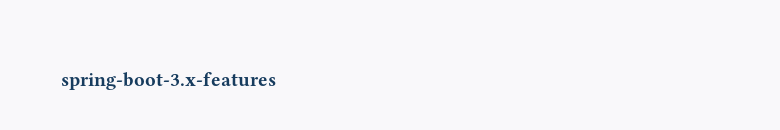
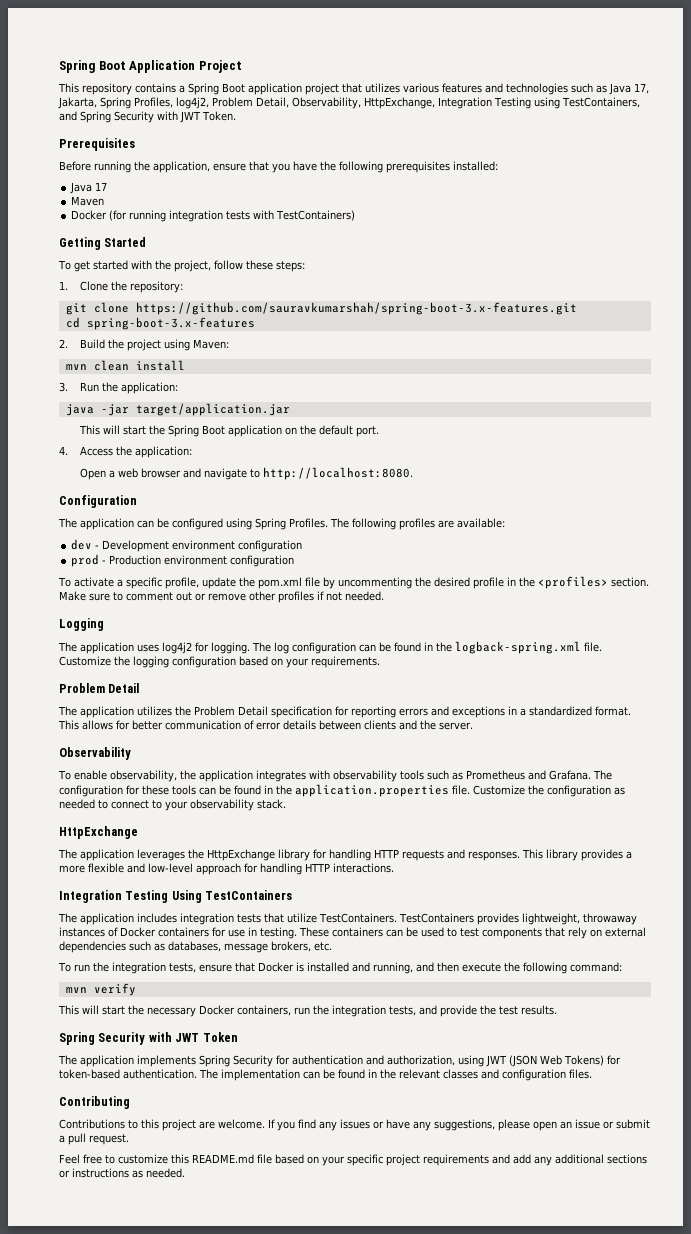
[61,72,276,90] spring-boot-3.x-features -> [59,60,242,73] [58,83,649,95] [58,97,640,109] [59,111,236,123] [59,138,135,151] [59,161,498,173] [70,182,108,194] [71,196,105,206] [71,210,356,222] [59,237,147,250] [58,260,305,272] [59,281,183,293] [65,302,577,315] [65,317,255,330] [59,339,229,351] [65,360,185,371] [59,382,178,394] [65,403,290,416] [78,425,379,437] [59,446,192,458] [79,467,413,480] [59,495,137,508] [58,518,505,530] [71,539,303,552] [71,554,295,567] [58,576,649,589] [59,591,384,603] [59,618,104,631] [58,641,602,654] [59,656,380,668] [59,683,140,693] [58,706,631,718] [58,720,473,730] [59,747,131,760] [58,770,612,782] [59,784,625,797] [59,799,286,811] [59,826,138,839] [58,849,632,861] [59,863,394,875] [59,890,293,903] [58,913,637,925] [59,927,646,939] [59,941,332,953] [58,962,622,974] [65,983,136,996] [58,1005,557,1017] [59,1032,238,1045] [58,1055,621,1067] [59,1069,592,1081] [59,1096,130,1109] [59,1119,650,1131] [59,1133,129,1145] [59,1154,647,1166] [59,1168,185,1178] Spring Boot Application Project // This repository contains a Spring Boot application project that utilizes various features and technologies such as Java 17, Jakarta, Spring Profiles, log4j2, Problem Detail, Observability, HttpExchange, Integration Testing using TestContainers, and Spring Security with JWT Token. // Prerequisites // Before running the application, ensure that you have the following prerequisites installed: // Java 17 // Maven // Docker (for running integration tests with TestContainers) // Getting Started // To get started with the project, follow these steps: // 1. Clone the repository: // git clone https://github.com/sauravkumarshah/spring-boot-3.x-features.git // cd spring-boot-3.x-features // 2. Build the project using Maven: // mvn clean install // 3. Run the application: // java -jar target/application.jar // This will start the Spring Boot application on the default port. // 4. Access the application: // Open a web browser and navigate to http://localhost:8080. // Configuration // The application can be configured using Spring Profiles. The following profiles are available: // dev - Development environment configuration // prod - Production environment configuration // To activate a specific profile, update the pom.xml file by uncommenting the desired profile in the <profiles> section. Make sure to comment out or remove other profiles if not needed. // Logging // The application uses log4j2 for logging. The log configuration can be found in the logback-spring.xml file. Customize the logging configuration based on your requirements. // Problem Detail // The application utilizes the Problem Detail specification for reporting errors and exceptions in a standardized format. This allows for better communication of error details between clients and the server. // Observability // To enable observability, the application integrates with observability tools such as Prometheus and Grafana. The configuration for these tools can be found in the application.properties file. Customize the configuration as needed to connect to your observability stack. // HttpExchange // The application leverages the HttpExchange library for handling HTTP requests and responses. This library provides a more flexible and low-level approach for handling HTTP interactions. // Integration Testing Using TestContainers // The application includes integration tests that utilize TestContainers. TestContainers provides lightweight, throwaway instances of Docker containers for use in testing. These containers can be used to test components that rely on external dependencies such as databases, message brokers, etc. // To run the integration tests, ensure that Docker is installed and running, and then execute the following command: // mvn verify // This will start the necessary Docker containers, run the integration tests, and provide the test results. // Spring Security with JWT Token // The application implements Spring Security for authentication and authorization, using JWT (JSON Web Tokens) for token-based authentication. The implementation can be found in the relevant classes and configuration files. // Contributing // Contributions to this project are welcome. If you find any issues or have any suggestions, please open an issue or submit a pull request. // Feel free to customize this README.md file based on your specific project requirements and add any additional sections or instructions as needed.

